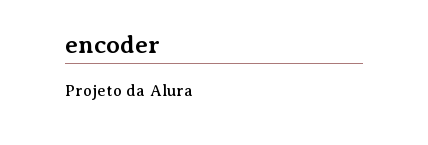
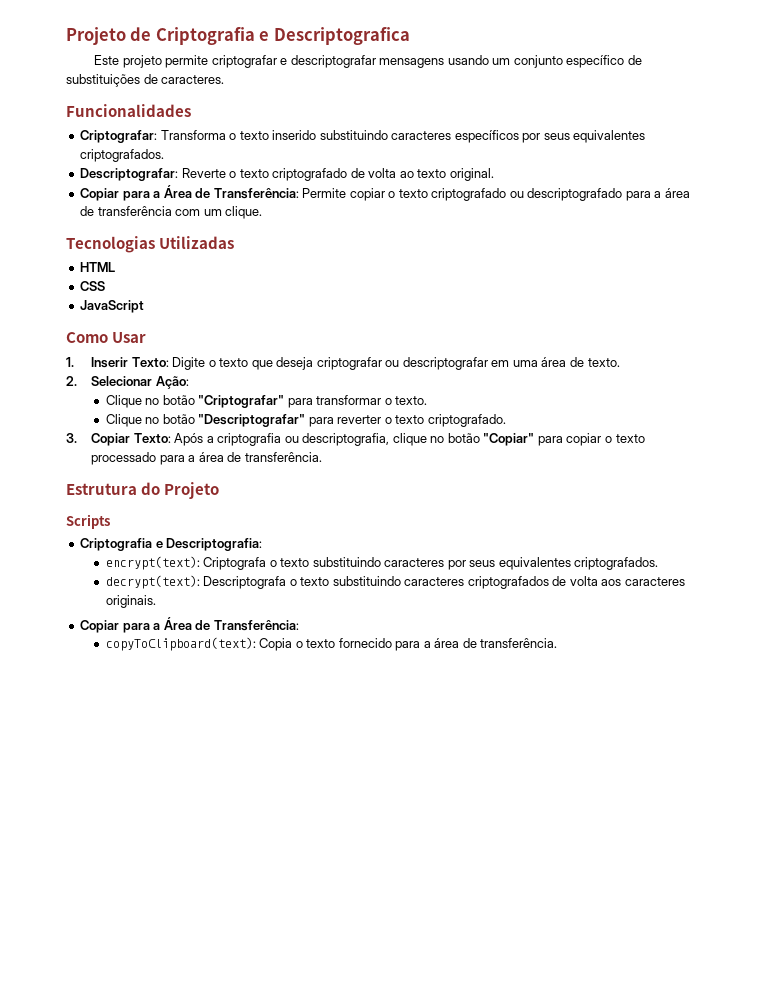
[65,35,160,53] [65,84,193,100] encoder // Projeto da Alura -> [66,27,410,45] [94,55,642,68] [66,74,225,87] [66,104,191,117] [80,130,646,143] [80,149,165,162] [80,168,494,181] [80,185,690,201] [80,206,263,219] [66,236,235,253] [80,262,116,272] [80,281,106,291] [80,300,145,313] [66,332,147,343] [66,357,620,370] [66,376,189,389] [105,395,428,408] [105,414,506,427] [66,433,645,446] [91,452,322,465] [66,482,220,499] [66,514,110,529] [80,538,263,551] [105,556,659,570] [105,575,685,589] [105,595,156,608] [80,617,299,633] [105,637,558,651] Projeto de Criptografia e Descriptografica // Este projeto permite criptografar e descriptografar mensagens usando um conjunto específico de substituições de caracteres. // Funcionalidades // Criptografar: Transforma o texto inserido substituindo caracteres específicos por seus equivalentes criptografados. // Descriptografar: Reverte o texto criptografado de volta ao texto original. // Copiar para a Área de Transferência: Permite copiar o texto criptografado ou descriptografado para a área de transferência com um clique. // Tecnologias Utilizadas // HTML // CSS // JavaScript // Como Usar // 1. Inserir Texto: Digite o texto que deseja criptografar ou descriptografar em uma área de texto. // 2. Selecionar Ação: // Clique no botão "Criptografar" para transformar o texto. // Clique no botão "Descriptografar" para reverter o texto criptografado. // 3. Copiar Texto: Após a criptografia ou descriptografia, clique no botão "Copiar" para copiar o texto processado para a área de transferência. // Estrutura do Projeto // Scripts // Criptografia e Descriptografia: // encrypt(text): Criptografa o texto substituindo caracteres por seus equivalentes criptografados. // decrypt(text): Descriptografa o texto substituindo caracteres criptografados de volta aos caracteres originais. // Copiar para a Área de Transferência: // copyToClipboard(text): Copia o texto fornecido para a área de transferência.

